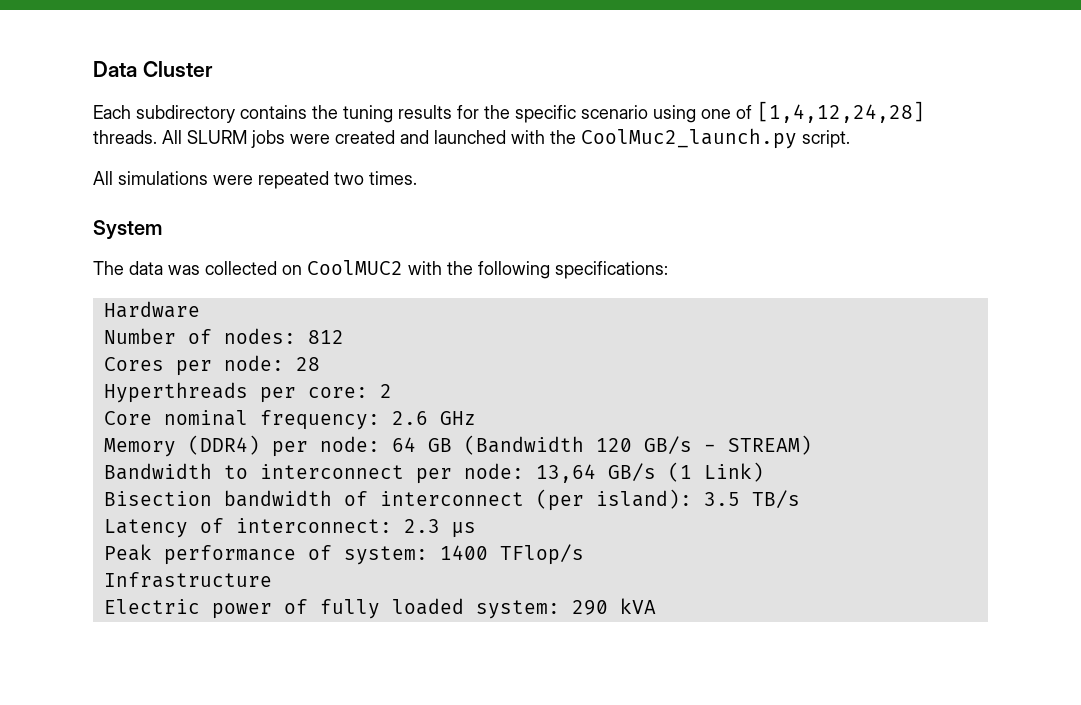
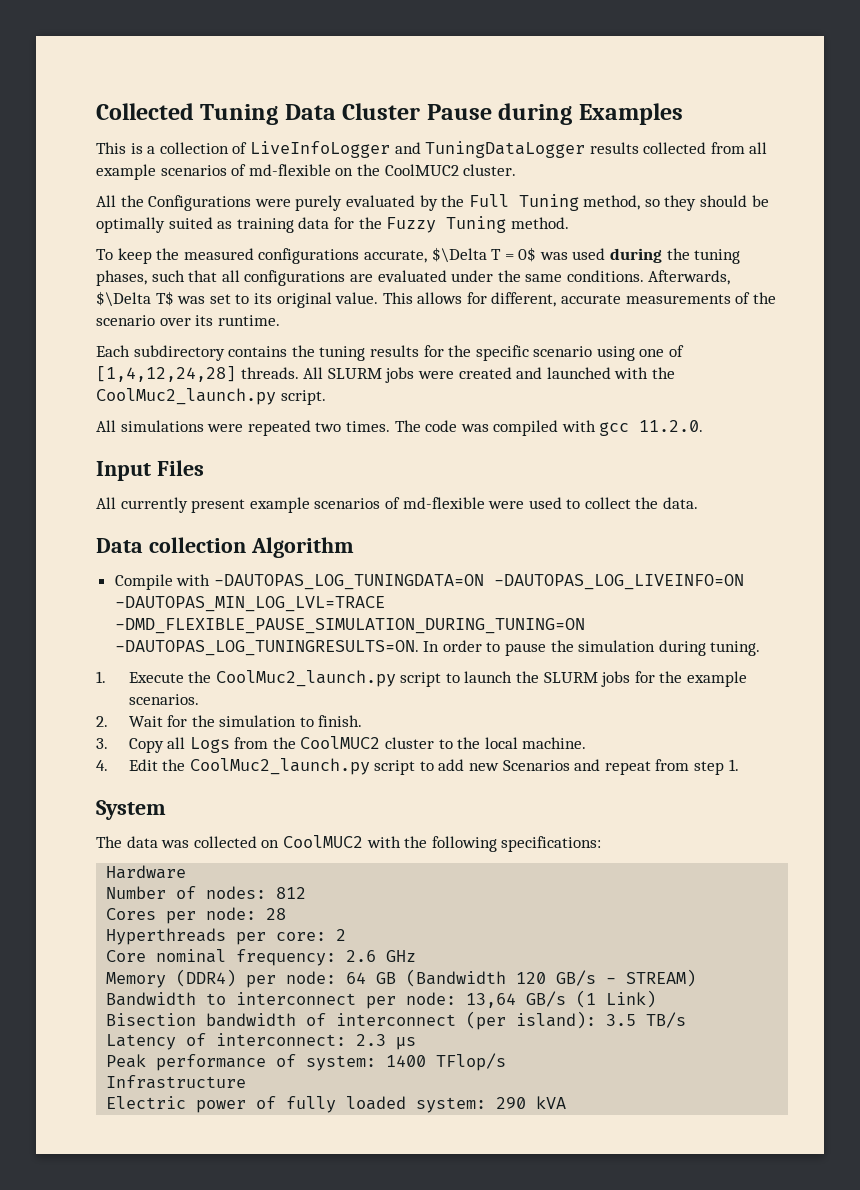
(93, 69) none -> [96,103,279,125] Collected Tuning
(213, 69) none -> [426,103,683,125] [96,141,768,158] [96,164,517,180] [96,194,769,211] [96,216,569,233] [96,247,741,264] [96,270,731,286] [96,291,776,308] [96,315,280,326] Pause during Examples // This is a collection of LiveInfoLogger and TuningDataLogger results collected from all example scenarios of md-flexible on the CoolMUC2 cluster. // All the Configurations were purely evaluated by the Full Tuning method, so they should be optimally suited as training data for the Fuzzy Tuning method. // To keep the measured configurations accurate, $\Delta T = 0$ was used during the tuning phases, such that all configurations are evaluated under the same conditions. Afterwards, $\Delta T$ was set to its original value. This allows for different, accurate measurements of the scenario over its runtime.
(417, 178) none -> [394,420,704,436] [96,460,204,481] [96,497,699,513] [96,537,354,558] [114,574,744,590] [114,596,385,612] [114,618,585,634] [114,640,761,656] [96,670,747,687] [128,694,199,705] [96,715,363,727] [96,736,587,753] [96,758,739,775] The code was compiled with gcc 11.2.0. // Input Files // All currently present example scenarios of md-flexible were used to collect the data. // Data collection Algorithm // Compile with -DAUTOPAS_LOG_TUNINGDATA=ON -DAUTOPAS_LOG_LIVEINFO=ON -DAUTOPAS_MIN_LOG_LVL=TRACE -DMD_FLEXIBLE_PAUSE_SIMULATION_DURING_TUNING=ON -DAUTOPAS_LOG_TUNINGRESULTS=ON. In order to pause the simulation during tuning. // 1. Execute the CoolMuc2_launch.py script to launch the SLURM jobs for the example scenarios. // 2. Wait for the simulation to finish. // 3. Copy all Logs from the CoolMUC2 cluster to the local machine. // 4. Edit the CoolMuc2_launch.py script to add new Scenarios and repeat from step 1.

